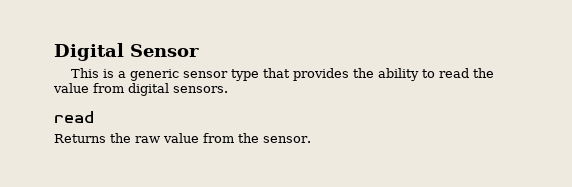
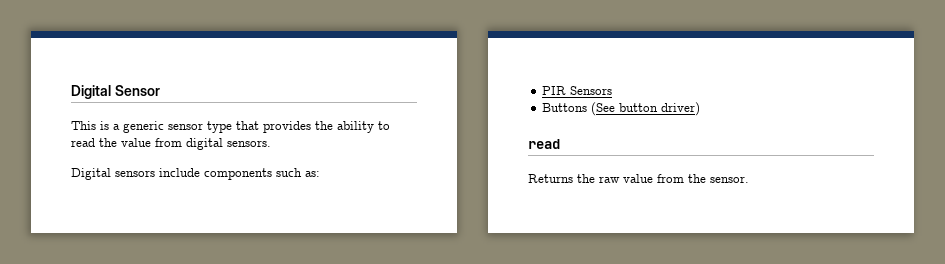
(228, 89) none -> [71,168,320,180] [542,86,613,95] [542,102,701,116] // Digital sensors include components such as: // PIR Sensors // Buttons (See button driver)

